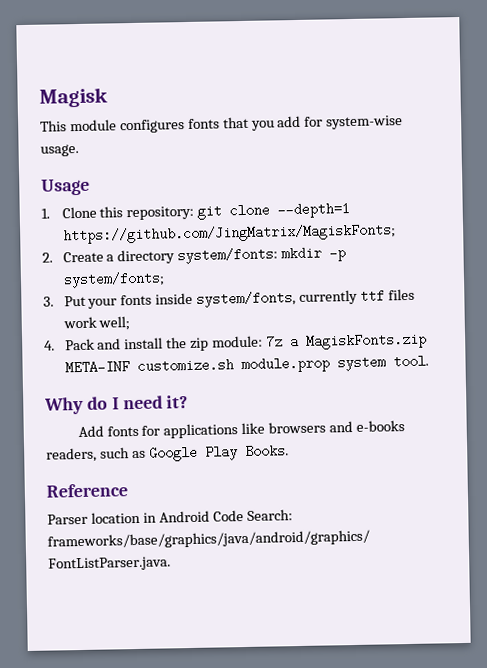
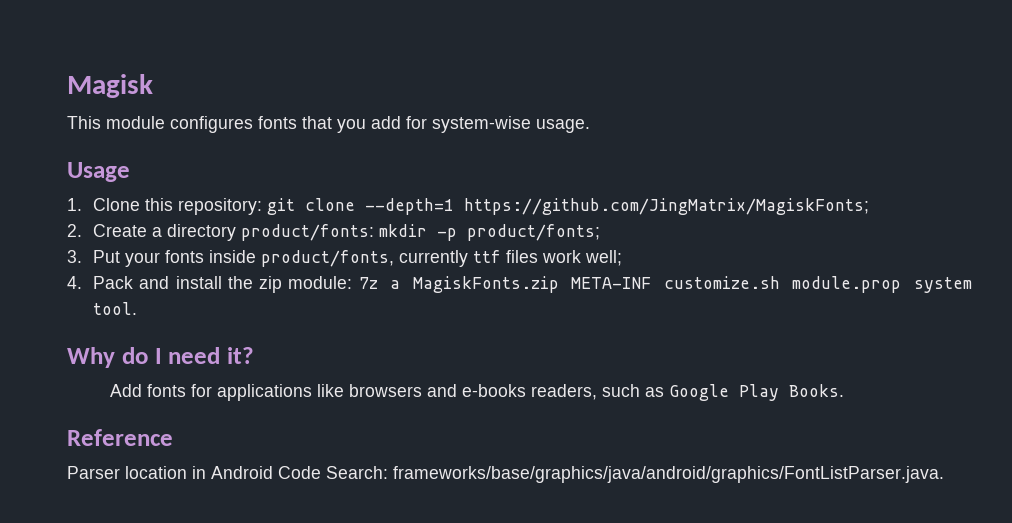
[177,247,279,265] system/fonts: -> [241,224,375,241] product/fonts:
[62,271,165,289] system/fonts; -> [467,224,601,241] product/fonts;
[196,291,297,308] system/fonts, -> [261,250,395,267] product/fonts,

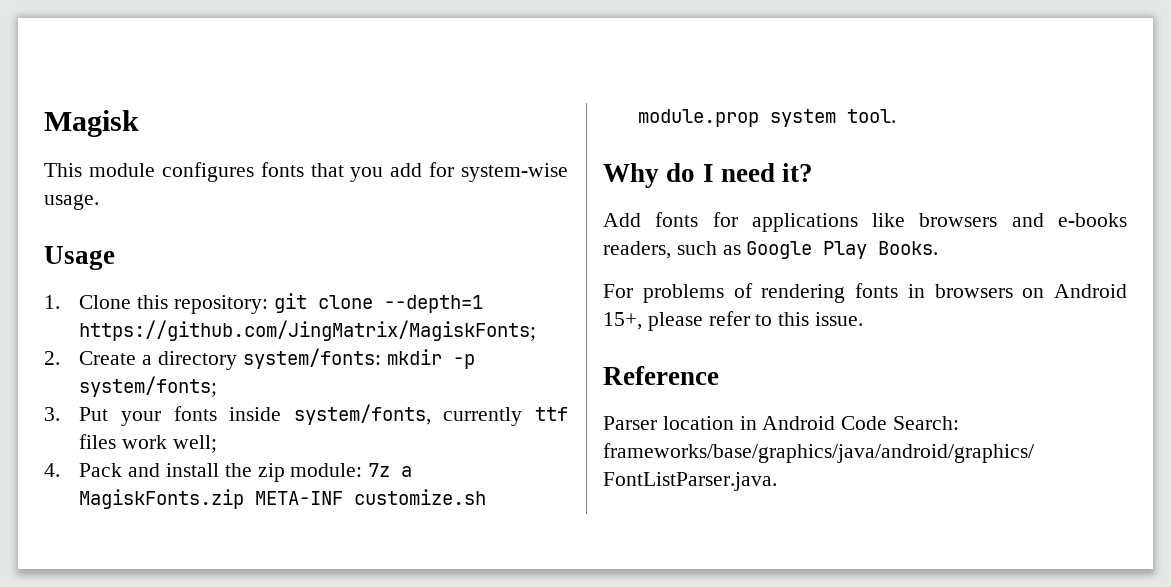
[241,224,375,241] product/fonts: -> [242,348,381,369] system/fonts:
[467,224,601,241] product/fonts; -> [79,376,218,397] system/fonts;
[261,250,395,267] product/fonts, -> [293,404,431,425] system/fonts,
(844, 390) none -> [603,283,1127,303] [603,311,864,331] // For problems of rendering fonts in browsers on Android 15+, please refer to this issue.

